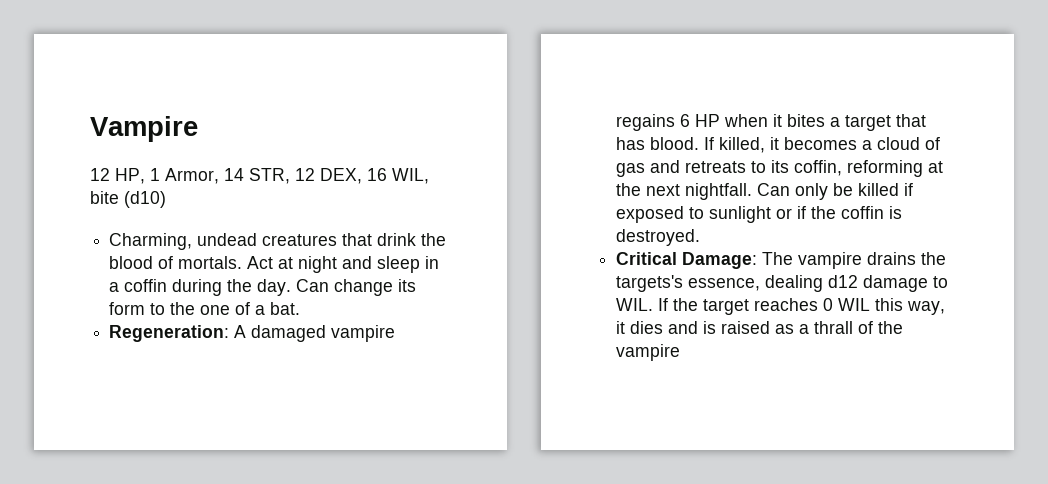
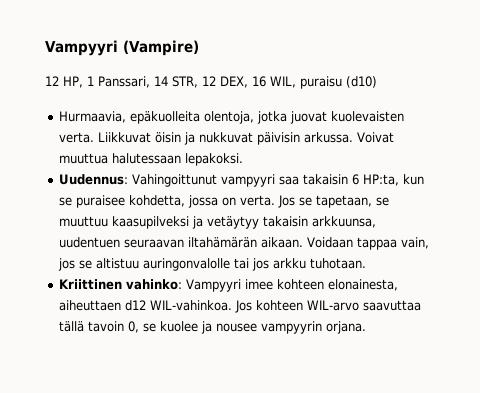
[90,116,198,142] Vampire -> [45,40,199,56] Vampyyri (Vampire)
[165,168,219,184] Armor, -> [98,76,150,88] Panssari,
[90,191,119,204] bite -> [300,76,342,89] puraisu
[109,233,447,250] [109,256,440,273] [109,279,417,296] [109,302,301,315] [109,325,396,342] [616,114,927,131] [616,137,941,153] [616,160,944,177] [616,183,914,200] [616,206,903,223] [616,229,701,246] [616,252,947,269] [616,275,949,292] [616,298,946,315] [616,321,904,334] [616,344,681,361] Charming, undead creatures that drink the blood of mortals. Act at night and sleep in a coffin during the day. Can change its form to the one of a bat. // Regeneration: A damaged vampire regains 6 HP when it bites a target that has blood. If killed, it becomes a cloud of gas and retreats to its coffin, reforming at the next nightfall. Can only be killed if exposed to sunlight or if the coffin is destroyed. // Critical Damage: The vampire drains the targets's essence, dealing d12 damage to WIL. If the target reaches 0 WIL this way, it dies and is raised as a thrall of the vampire -> [59,111,405,124] [59,132,395,145] [59,153,244,166] [59,174,425,187] [59,195,390,208] [59,216,377,229] [59,237,430,250] [58,258,367,271] [59,279,399,292] [59,300,422,313] [59,321,367,334] Hurmaavia, epäkuolleita olentoja, jotka juovat kuolevaisten verta. Liikkuvat öisin ja nukkuvat päivisin arkussa. Voivat muuttua halutessaan lepakoksi. // Uudennus: Vahingoittunut vampyyri saa takaisin 6 HP:ta, kun se puraisee kohdetta, jossa on verta. Jos se tapetaan, se muuttuu kaasupilveksi ja vetäytyy takaisin arkkuunsa, uudentuen seuraavan iltahämärän aikaan. Voidaan tappaa vain, jos se altistuu auringonvalolle tai jos arkku tuhotaan. // Kriittinen vahinko: Vampyyri imee kohteen elonainesta, aiheuttaen d12 WIL-vahinkoa. Jos kohteen WIL-arvo saavuttaa tällä tavoin 0, se kuolee ja nousee vampyyrin orjana.

